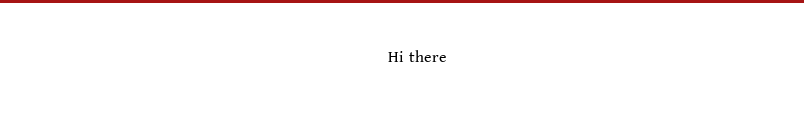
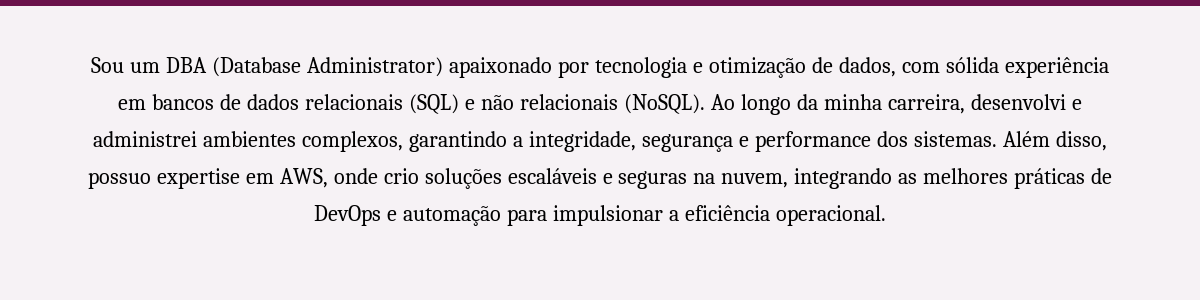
[388,50,447,62] Hi there -> [91,57,1109,78] [118,94,1082,115] [93,131,1107,152] [87,168,1113,189] [314,205,886,226] Sou um DBA (Database Administrator) apaixonado por tecnologia e otimização de dados, com sólida experiência em bancos de dados relacionais (SQL) e não relacionais (NoSQL). Ao longo da minha carreira, desenvolvi e administrei ambientes complexos, garantindo a integridade, segurança e performance dos sistemas. Além disso, possuo expertise em AWS, onde crio soluções escaláveis e seguras na nuvem, integrando as melhores práticas de DevOps e automação para impulsionar a eficiência operacional.

